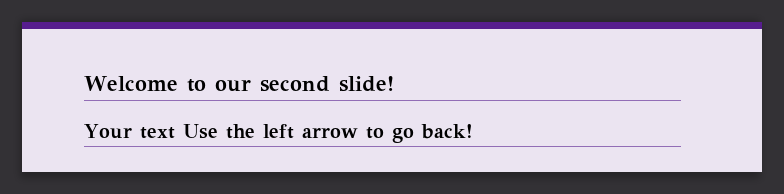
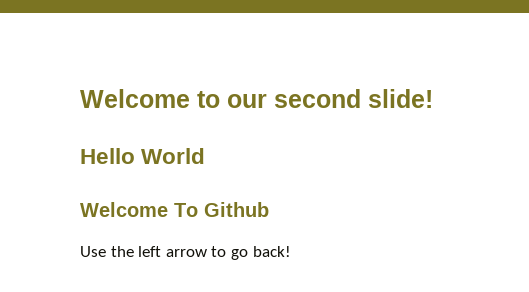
[84,124,175,139] Your text -> [80,148,206,164] [80,202,269,217] Hello World // Welcome To Github //

